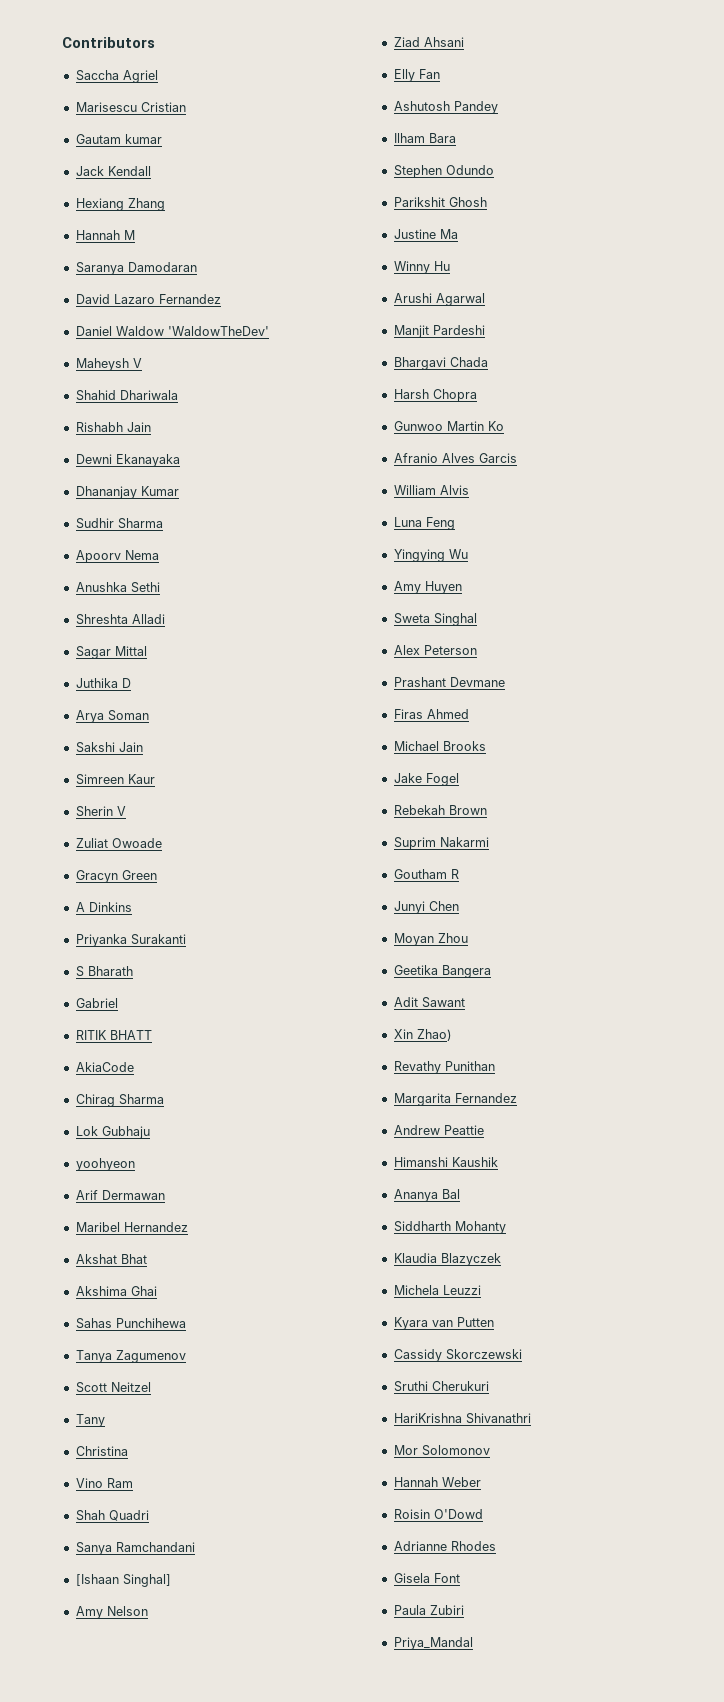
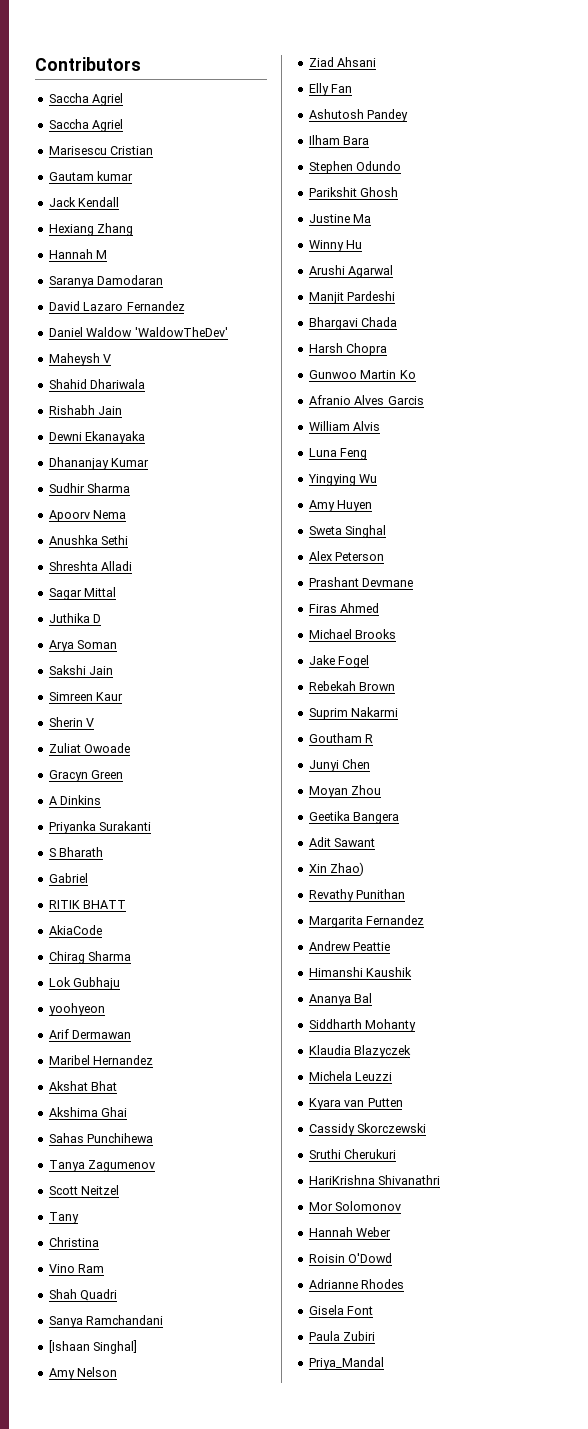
(158, 76) none -> [48,119,124,132] // Saccha Agriel

